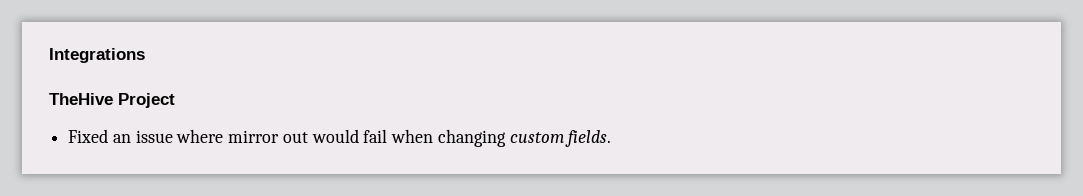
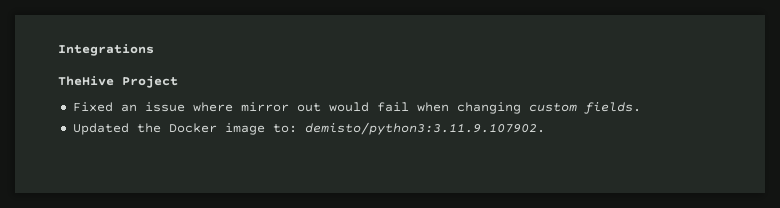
(612, 138) none -> [72,122,545,135] // Updated the Docker image to: demisto/python3:3.11.9.107902.

